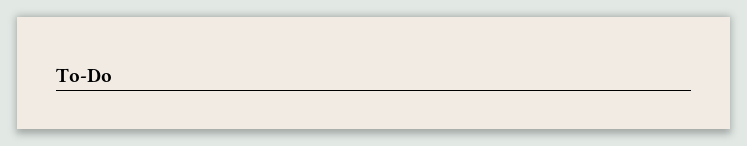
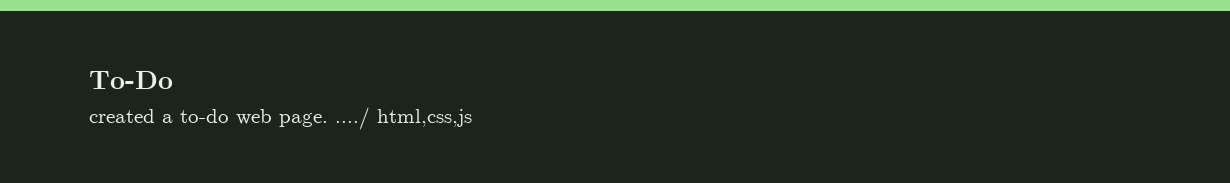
(112, 75) none -> [89,107,472,130] // created a to-do web page. ..../ html,css,js

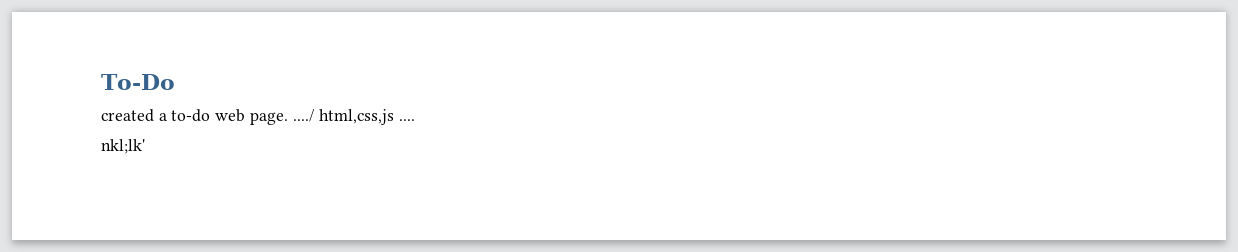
(472, 118) none -> [399,119,416,121] [101,139,145,154] .... // nkl;lk'

